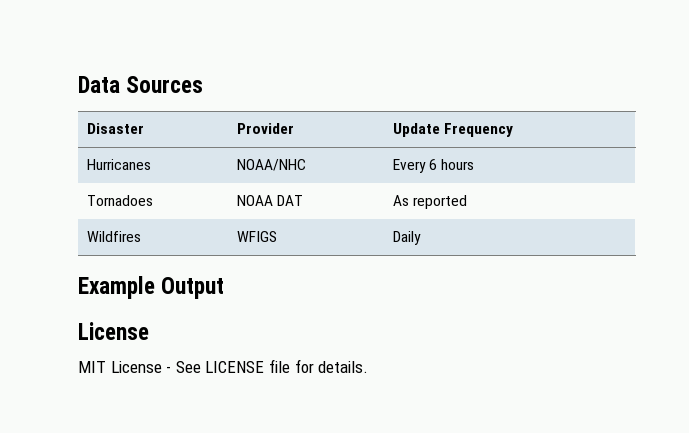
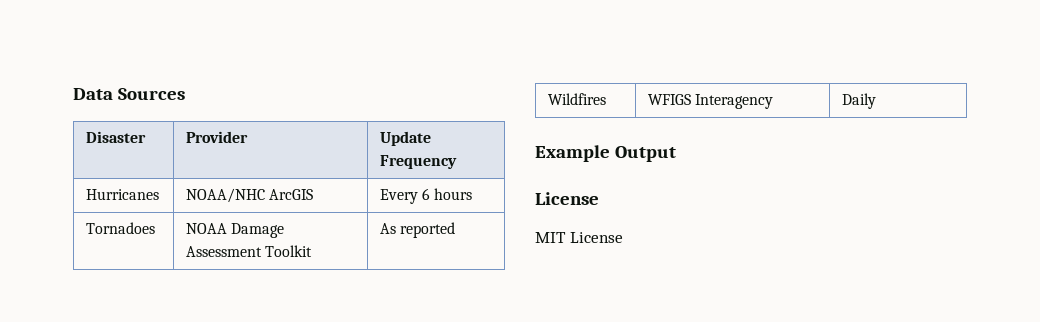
(306, 165) none -> [269,189,314,200] ArcGIS
[276,195,303,206] DAT -> [231,223,285,238] [186,245,313,257] Damage Assessment Toolkit
(277, 236) none -> [695,94,774,109] Interagency
[166,359,369,373] - See LICENSE file for details. -> (623, 237) none

